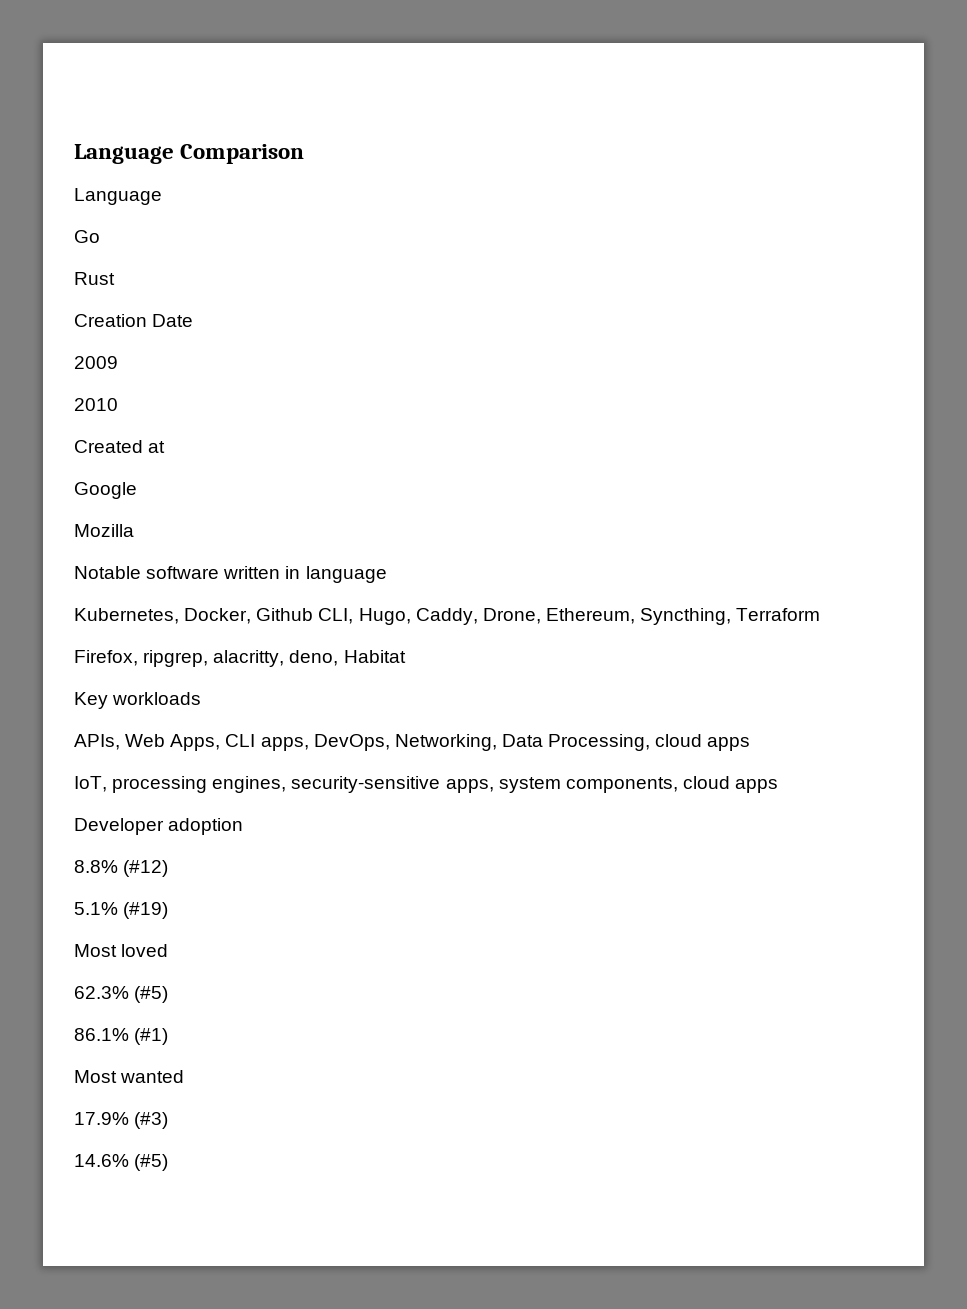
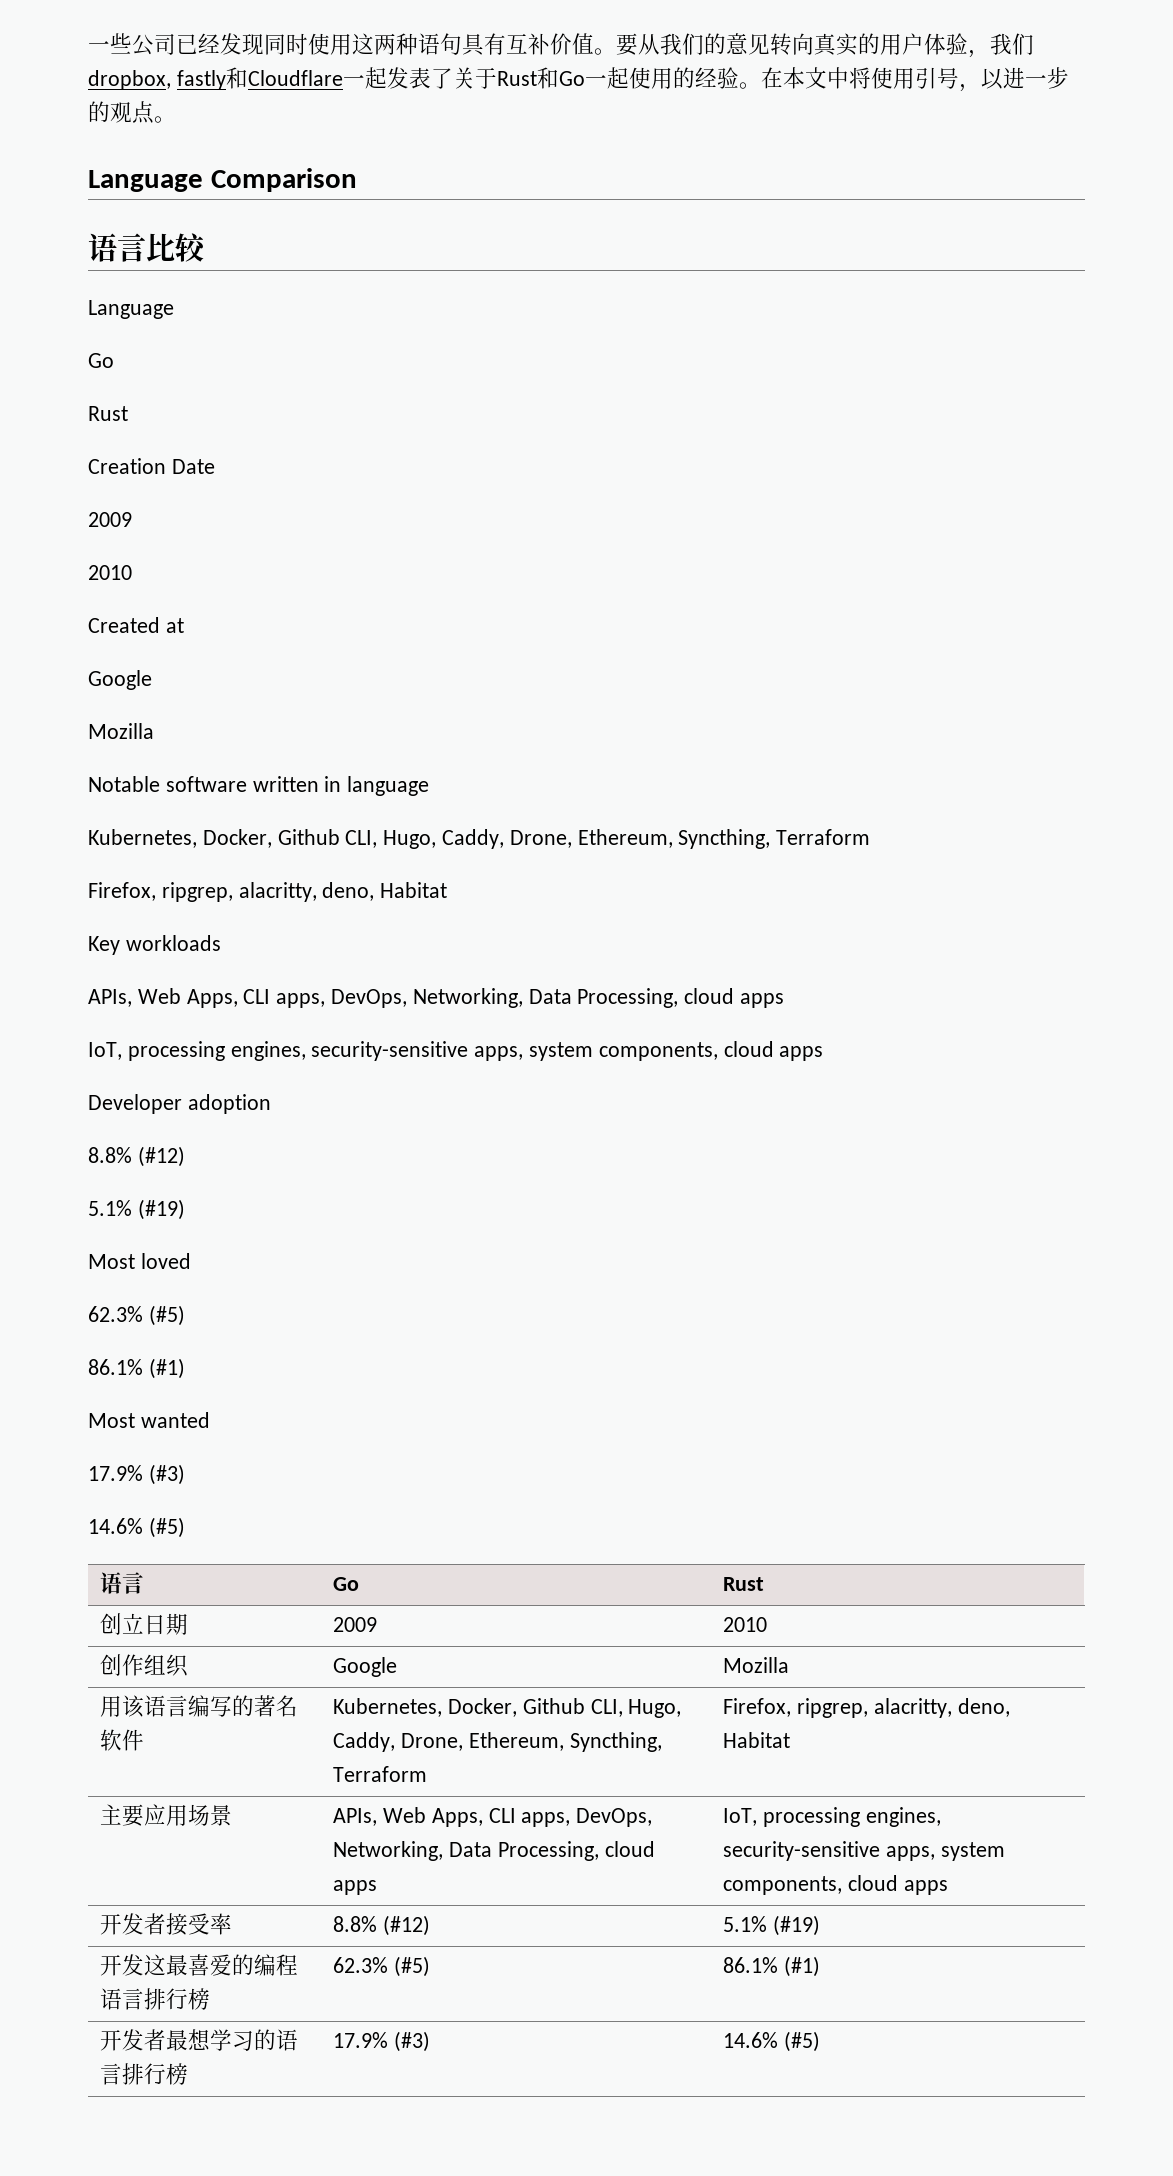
(74, 154) none -> [88,33,1034,58] [88,67,1069,92] [88,101,176,124] 一些公司已经发现同时使用这两种语句具有互补价值。要从我们的意见转向真实的用户体验，我们dropbox, fastly和Cloudflare一起发表了关于Rust和Go一起使用的经验。在本文中将使用引号，以进一步的观点。 //
(305, 154) none -> [88,233,206,262] // 语言比较
(169, 1162) none -> [100,1572,145,1594] [333,1577,360,1591] [723,1577,765,1591] [100,1613,189,1635] [333,1617,378,1632] [723,1617,768,1632] [100,1654,190,1677] [333,1657,398,1677] [723,1657,790,1673] [100,1695,299,1718] [100,1729,145,1751] [333,1698,682,1718] [333,1732,662,1752] [333,1766,428,1782] [723,1698,1010,1718] [723,1732,791,1748] [100,1804,233,1827] [333,1807,653,1827] [333,1841,655,1861] [333,1880,378,1895] [723,1807,941,1827] [723,1841,1005,1861] [723,1875,948,1895] [100,1913,233,1935] [333,1915,431,1936] [723,1915,821,1936] [100,1954,299,1976] [100,1988,211,2010] [333,1956,431,1977] [723,1956,821,1977] [100,2029,299,2051] [100,2063,189,2085] [333,2031,431,2052] [723,2031,821,2052] // 语言 | Go | Rust // 创立日期 | 2009 | 2010 // 创作组织 | Google | Mozilla // 用该语言编写的著名软件 | Kubernetes, Docker, Github CLI, Hugo, Caddy, Drone, Ethereum, Syncthing, Terraform | Firefox, ripgrep, alacritty, deno, Habitat // 主要应用场景 | APIs, Web Apps, CLI apps, DevOps, Networking, Data Processing, cloud apps | IoT, processing engines, security-sensitive apps, system components, cloud apps // 开发者接受率 | 8.8% (#12) | 5.1% (#19) // 开发这最喜爱的编程语言排行榜 | 62.3% (#5) | 86.1% (#1) // 开发者最想学习的语言排行榜 | 17.9% (#3) | 14.6% (#5)

